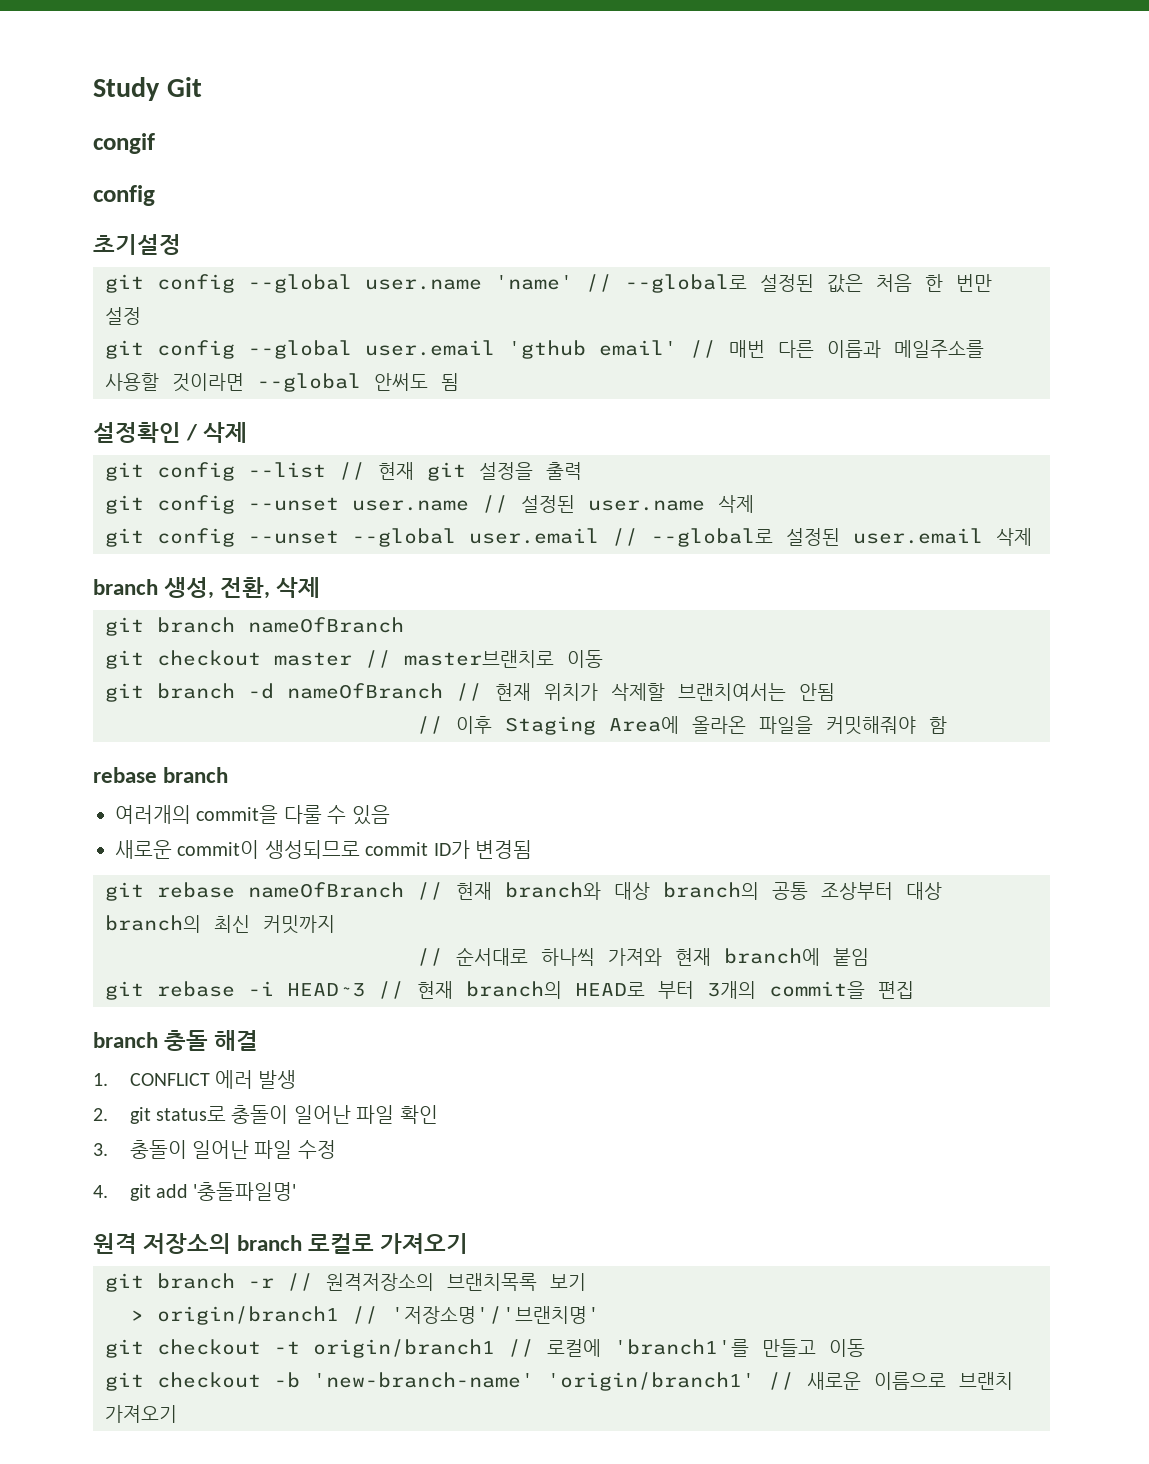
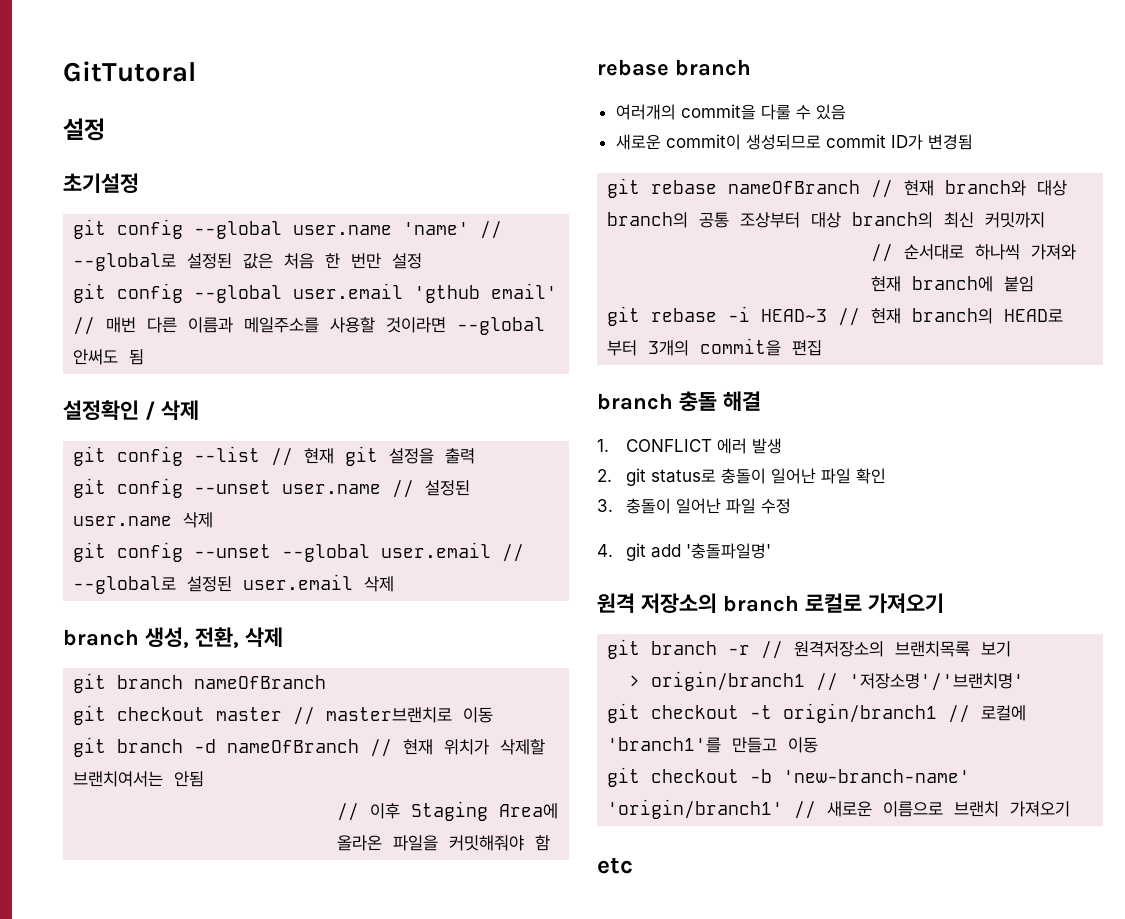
[93,77,202,101] [93,133,155,154] [93,185,155,206] Study Git // congif // config -> [63,61,196,82] [63,118,105,141] GitTutoral // 설정
(177, 1414) none -> [597,857,633,874] // etc

